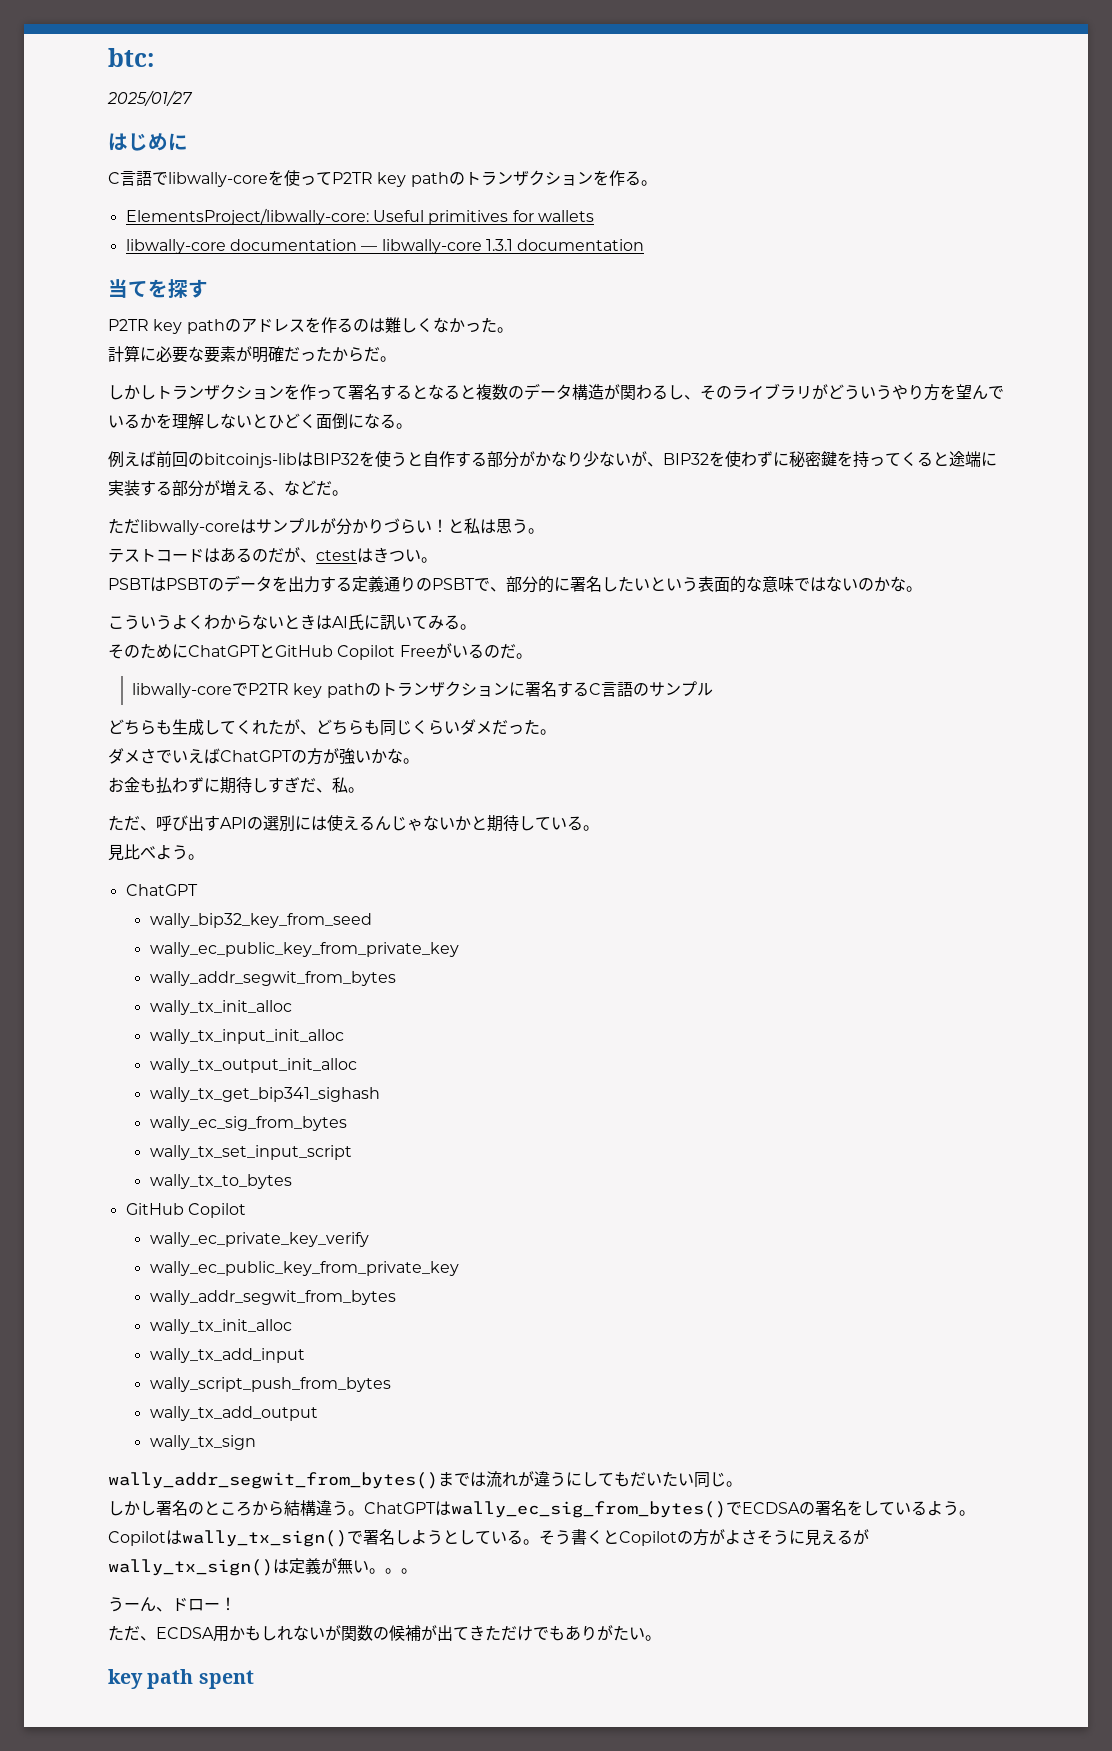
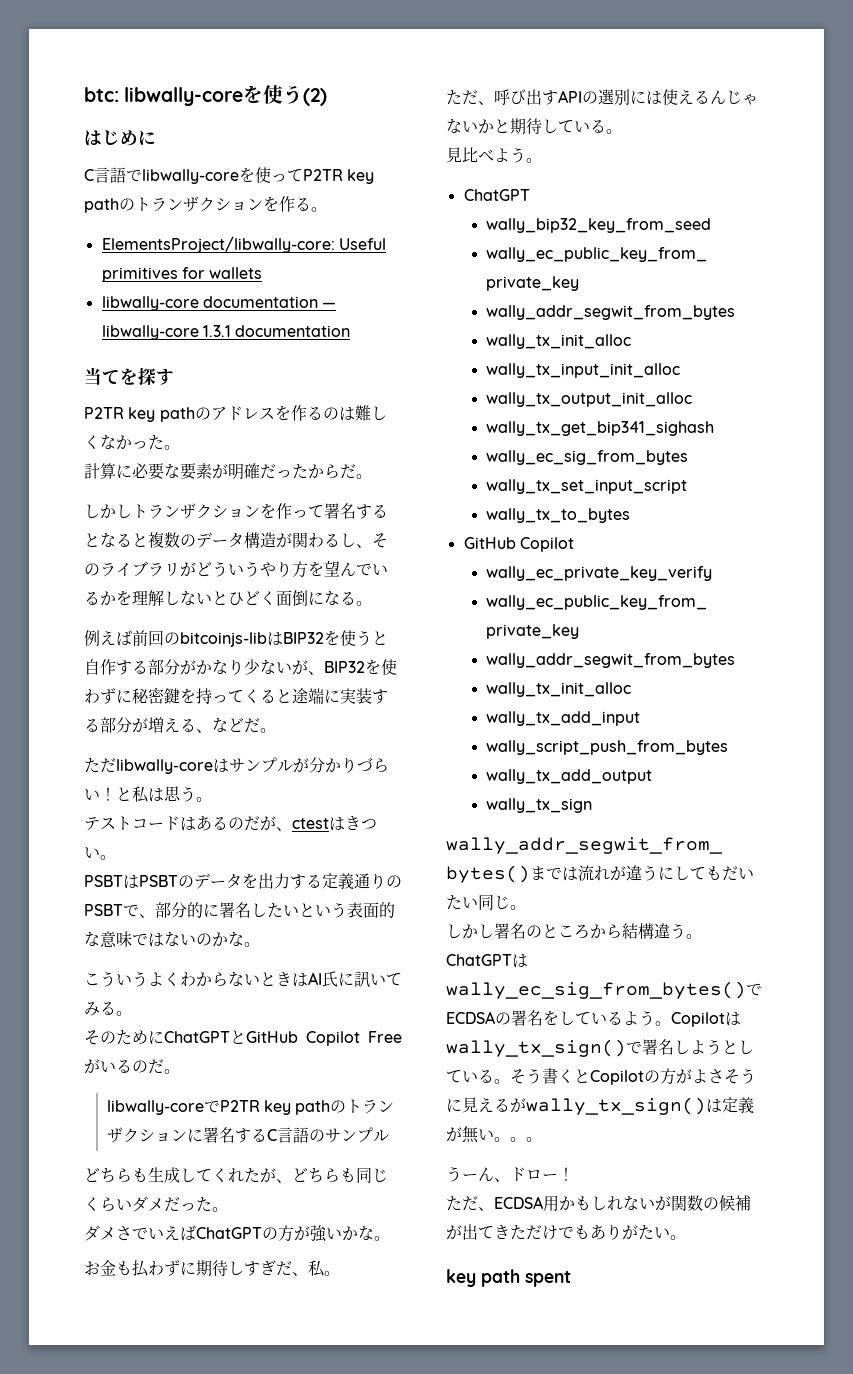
[107,90,193,106] // 2025/01/27 -> [124,85,328,106] libwally-coreを使う(2)

